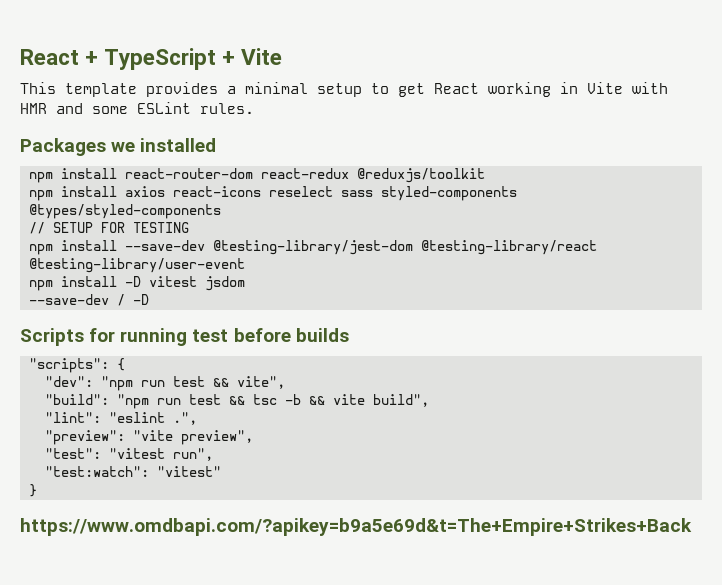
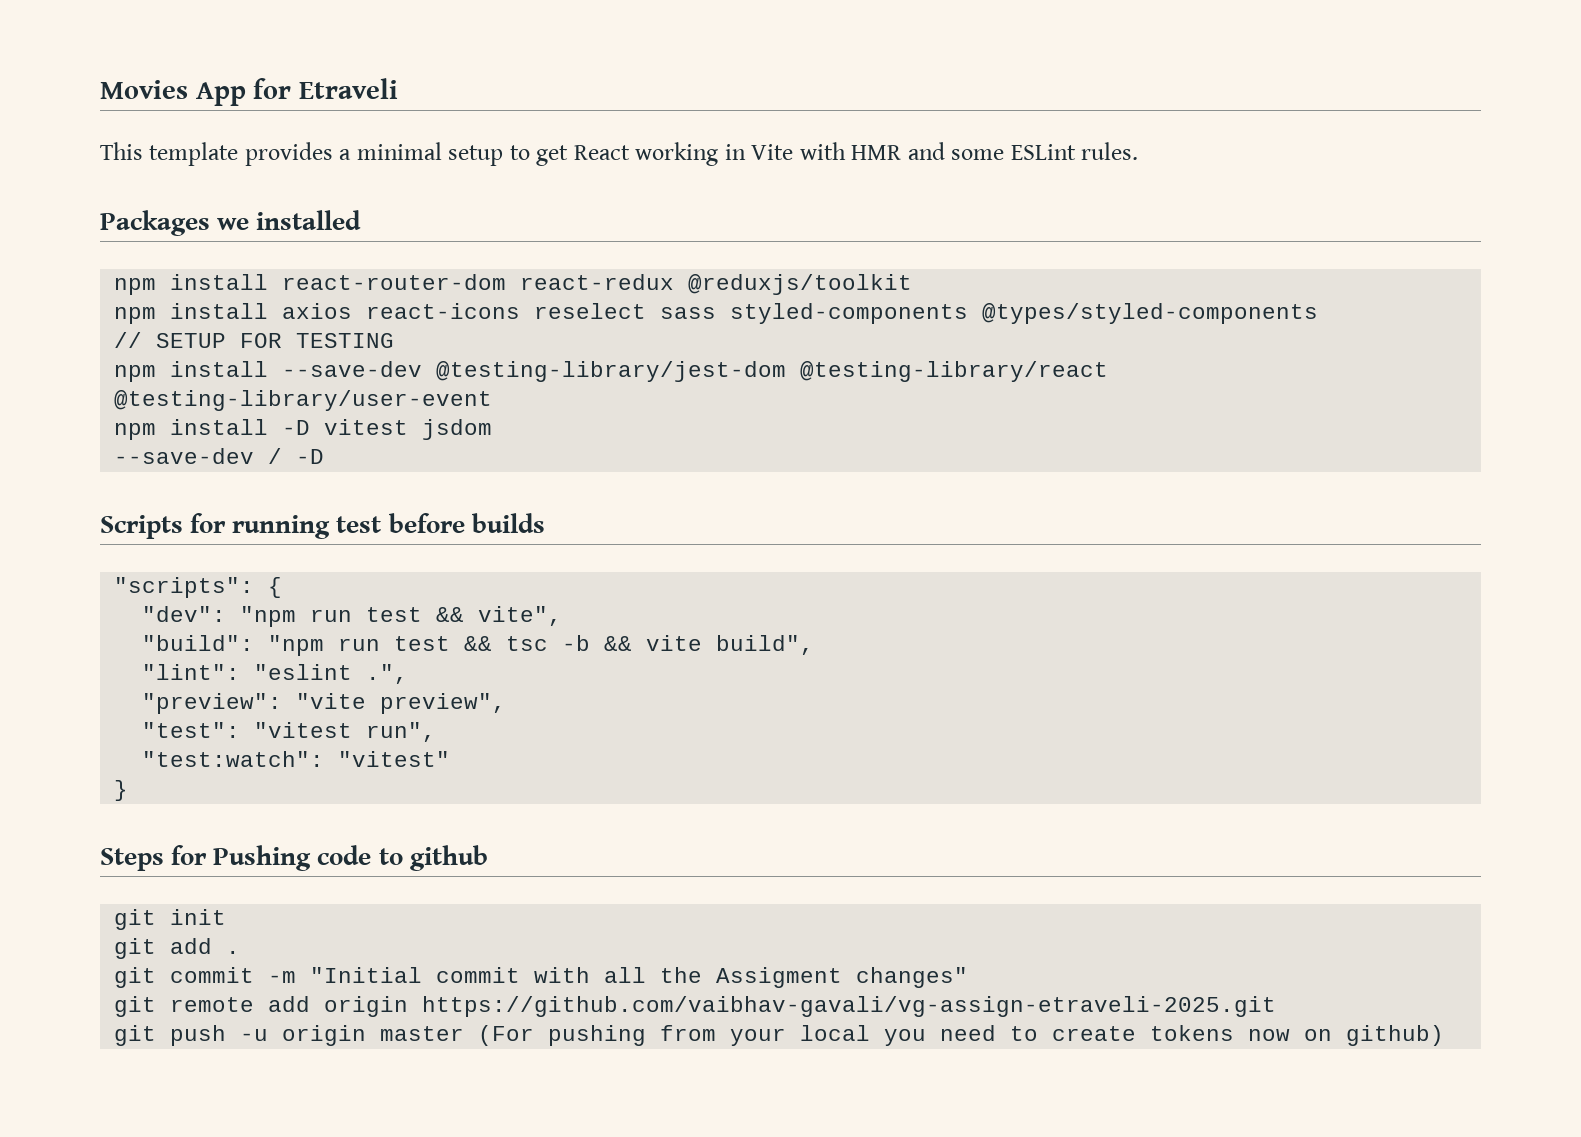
[20,48,283,70] React + TypeScript + Vite -> [100,78,398,106] Movies App for Etraveli
[20,518,692,536] https://www.omdbapi.com/?apikey=b9a5e69d&t=The+Empire+Strikes+Back -> [100,845,488,871] [114,909,227,930] [114,938,241,959] [114,967,969,988] [114,996,1277,1017] [114,1025,1445,1046] Steps for Pushing code to github // git init // git add . // git commit -m "Initial commit with all the Assigment changes" // git remote add origin https://github.com/vaibhav-gavali/vg-assign-etraveli-2025.git // git push -u origin master (For pushing from your local you need to create tokens now on github)

